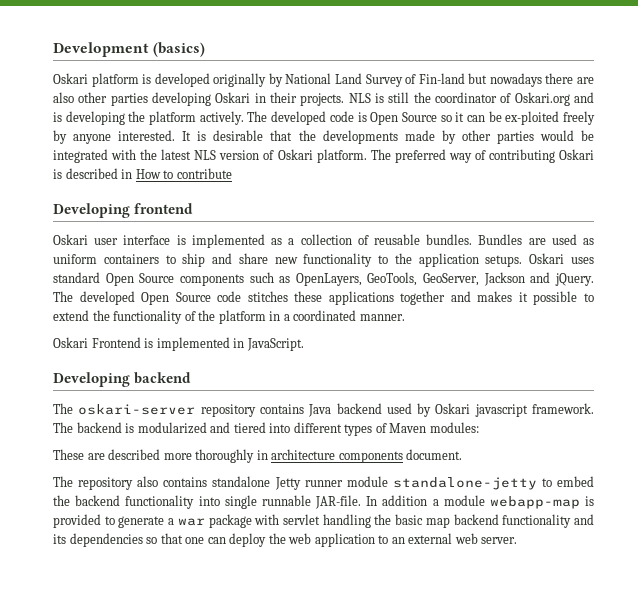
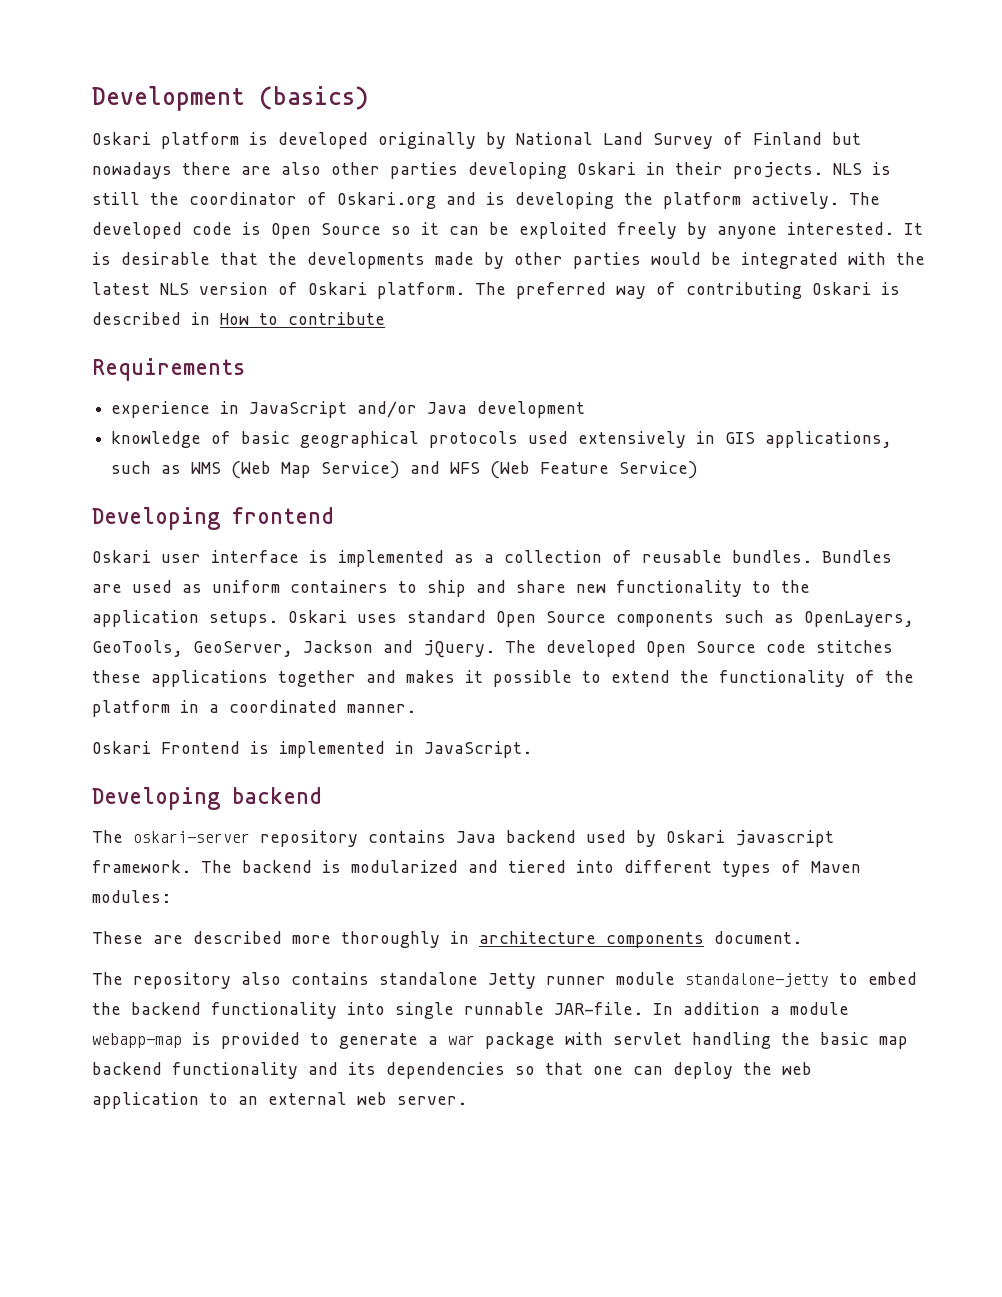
[418,73,465,84] Fin-land -> [753,132,822,145] Finland
[505,111,560,125] ex-ploited -> [519,222,607,239] exploited
(232, 173) none -> [92,358,245,381] [111,401,586,418] [111,431,893,448] [111,461,699,479] // Requirements // experience in JavaScript and/or Java development // knowledge of basic geographical protocols used extensively in GIS applications, such as WMS (Web Map Service) and WFS (Web Feature Service)

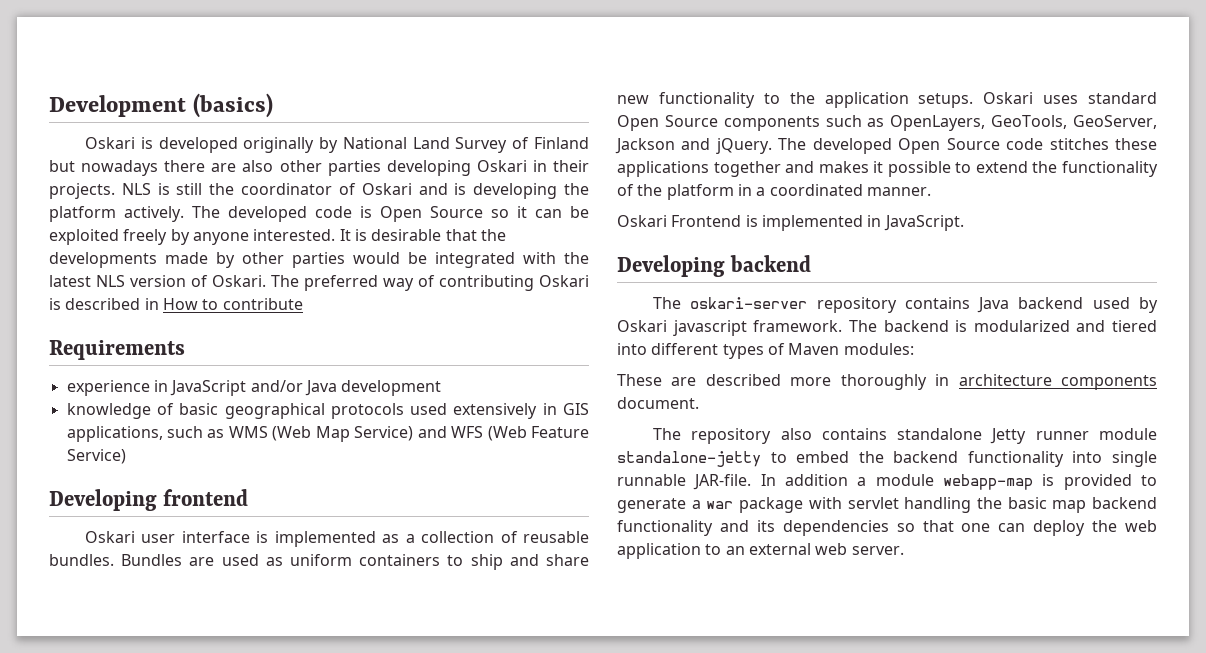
[161,132,239,149] platform -> (136, 143) none
[337,192,436,209] Oskari.org -> [361,183,412,195] Oskari
[308,282,465,299] Oskari platform. -> [212,275,266,287] Oskari.

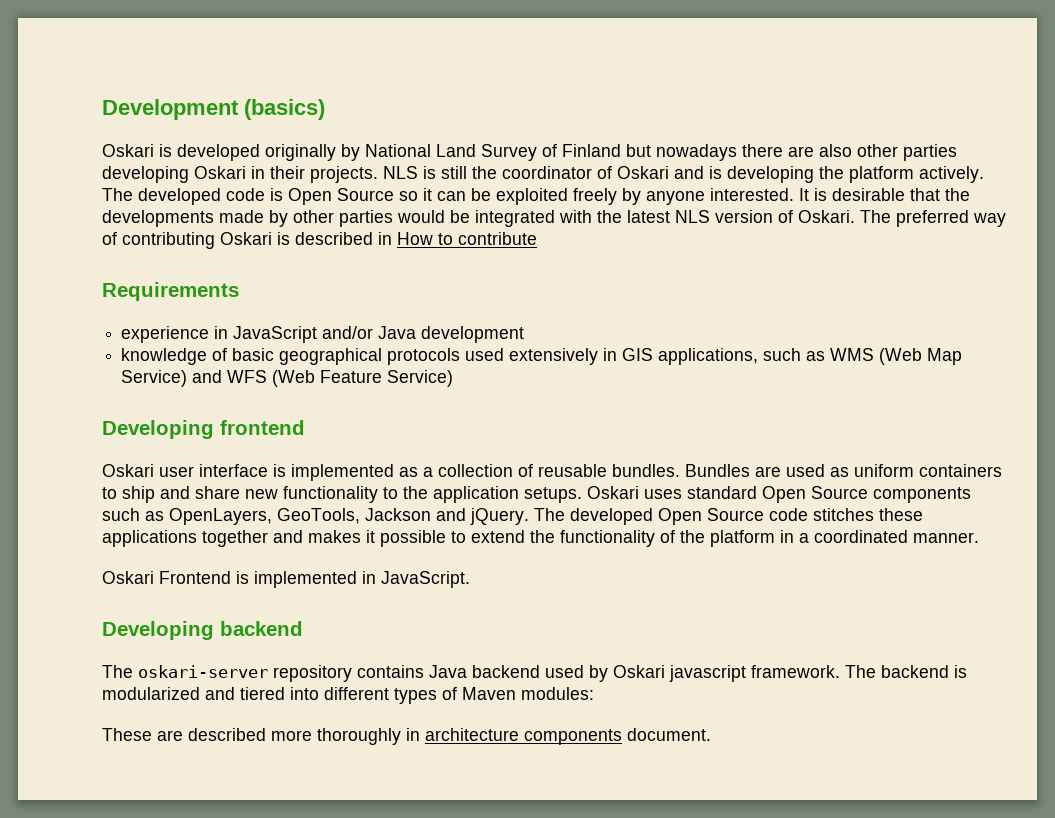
[1073,115,1157,129] GeoServer, -> (360, 516) none
[653,428,1157,444] [617,451,1157,467] [617,474,1157,490] [617,497,1157,513] [617,520,1157,536] [617,543,904,559] // The repository also contains standalone Jetty runner module standalone-jetty to embed the backend functionality into single runnable JAR-file. In addition a module webapp-map is provided to generate a war package with servlet handling the basic map backend functionality and its dependencies so that one can deploy the web application to an external web server. -> (711, 734) none

